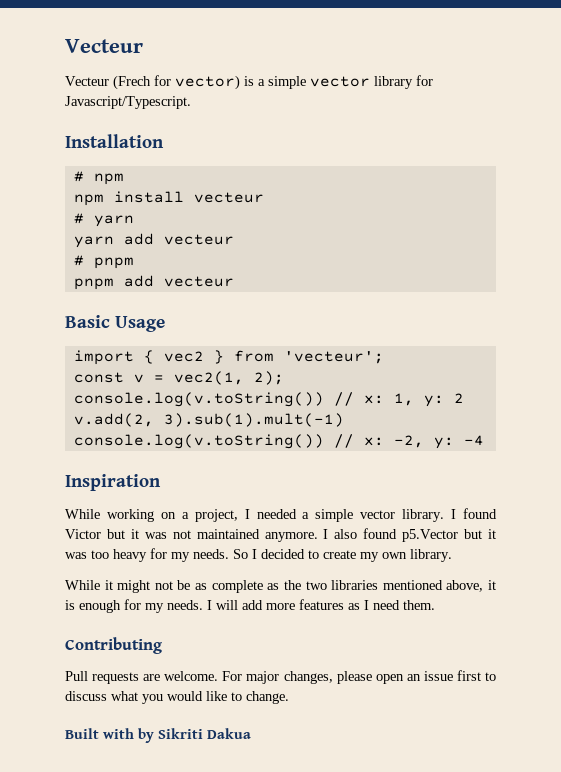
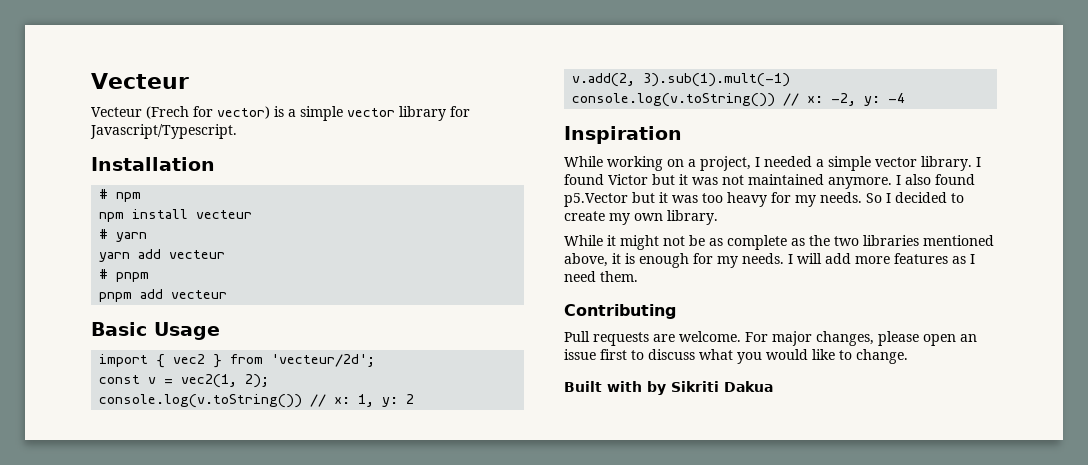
[283,351,384,364] 'vecteur'; -> [271,354,376,367] 'vecteur/2d';

